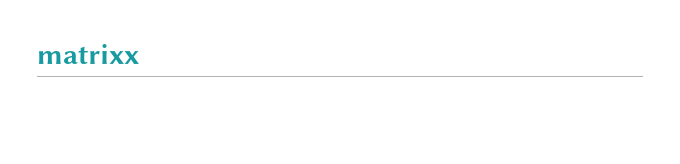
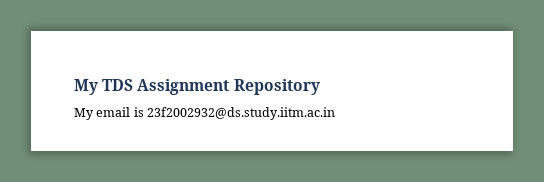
[37,44,139,64] matrixx -> [74,79,320,95] [74,107,336,120] My TDS Assignment Repository // My email is 23f2002932@ds.study.iitm.ac.in

